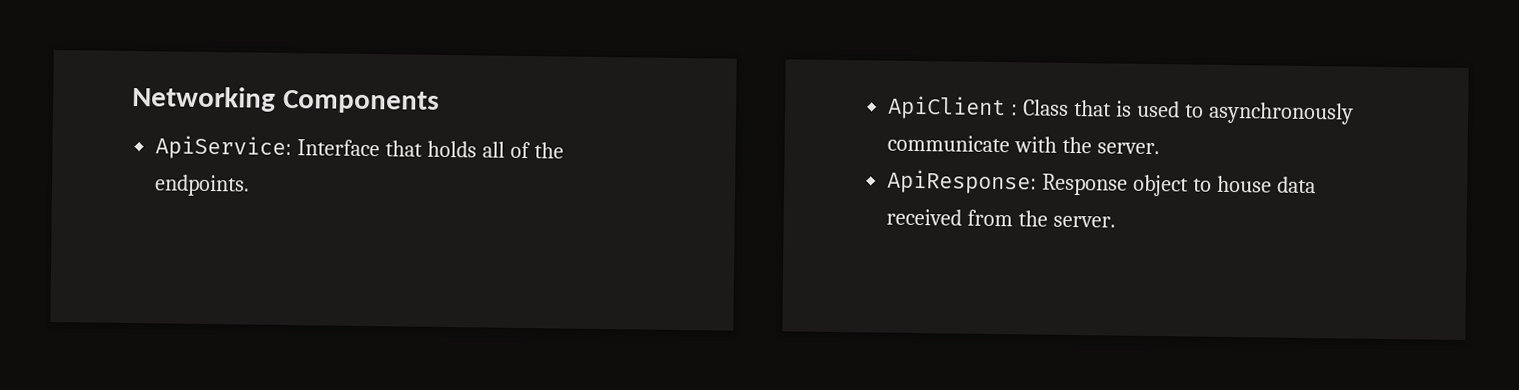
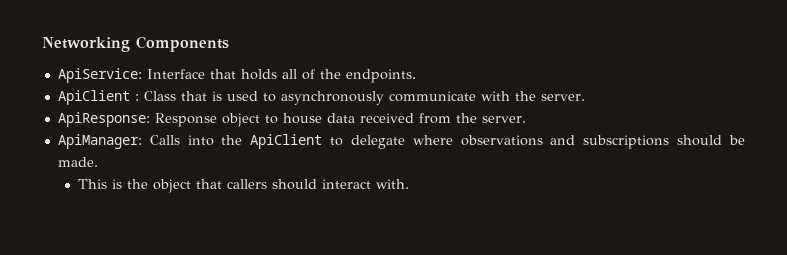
(1117, 221) none -> [57,134,745,149] [57,157,98,167] [77,179,409,193] // ApiManager: Calls into the ApiClient to delegate where observations and subscriptions should be made. // This is the object that callers should interact with.

